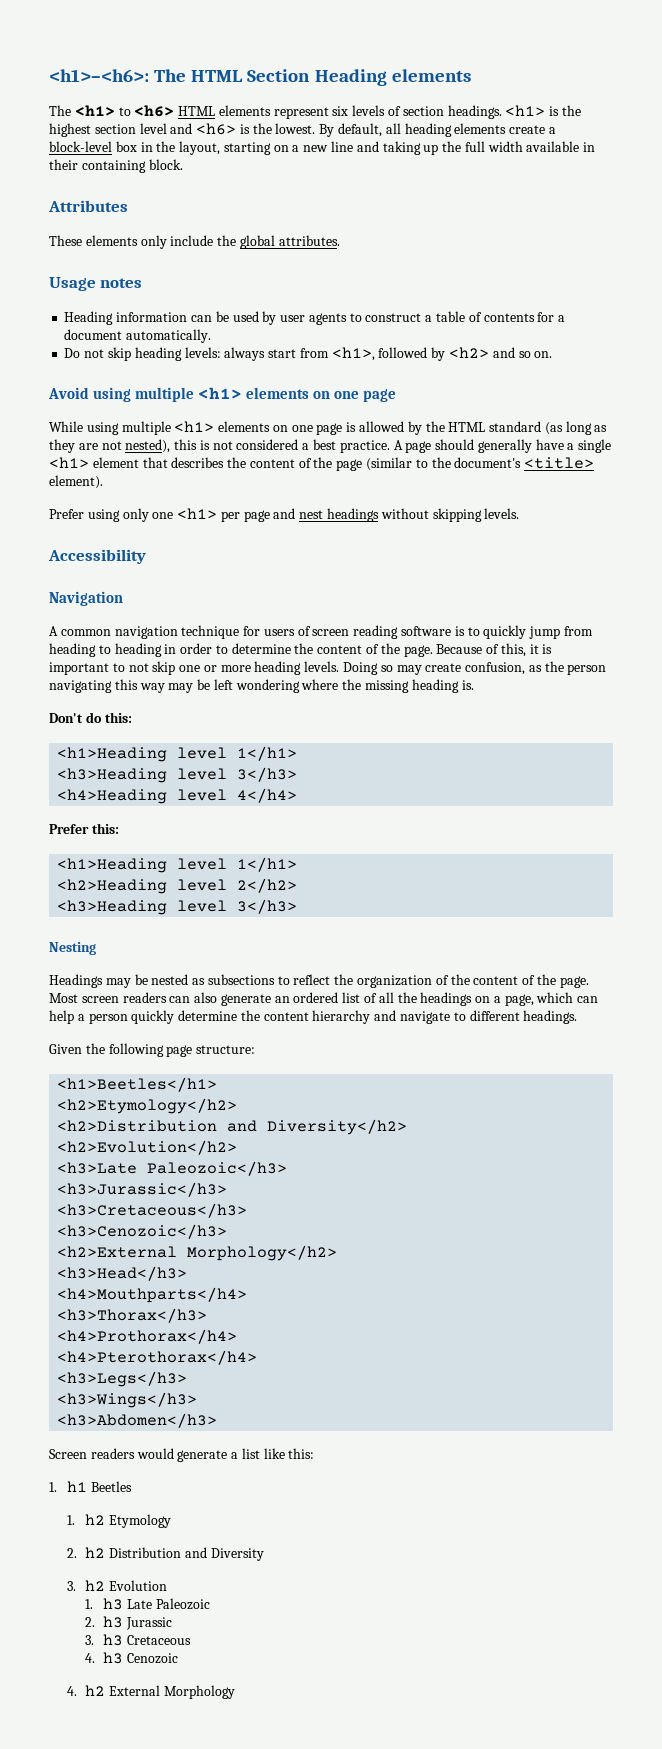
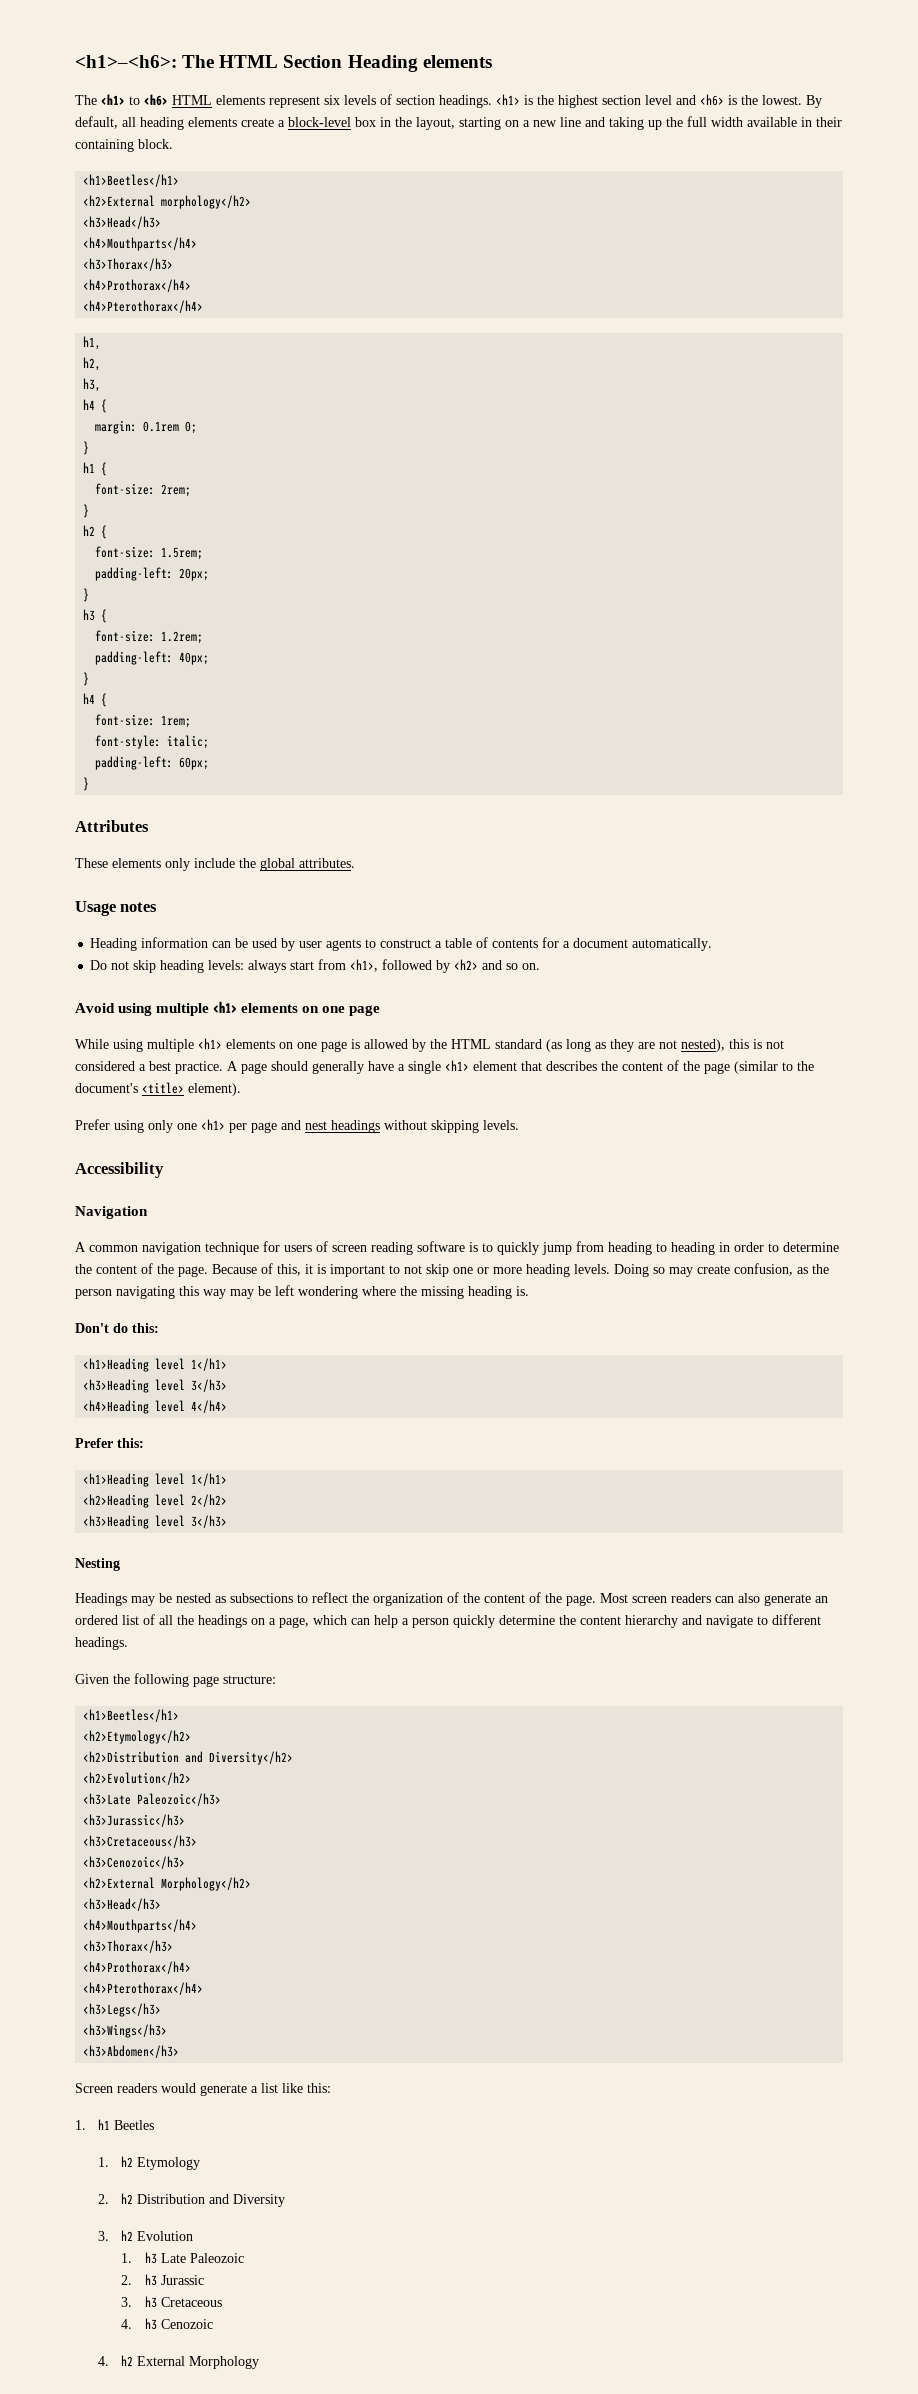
(183, 164) none -> [83,174,180,187] [83,195,252,209] [83,216,162,229] [83,237,198,251] [83,258,174,271] [83,279,192,292] [83,300,204,313] [83,336,102,350] [83,357,102,371] [83,378,102,392] [83,399,108,413] [95,420,198,434] [83,441,90,455] [83,462,108,476] [95,483,192,497] [83,504,90,518] [83,525,108,539] [95,546,204,560] [95,567,210,581] [83,588,90,602] [83,609,108,623] [95,630,204,644] [95,651,210,665] [83,672,90,686] [83,693,108,707] [95,714,192,728] [95,735,210,749] [95,756,210,770] [83,777,90,791] // <h1>Beetles</h1> // <h2>External morphology</h2> // <h3>Head</h3> // <h4>Mouthparts</h4> // <h3>Thorax</h3> // <h4>Prothorax</h4> // <h4>Pterothorax</h4> // h1, // h2, // h3, // h4 { // margin: 0.1rem 0; // } // h1 { // font-size: 2rem; // } // h2 { // font-size: 1.5rem; // padding-left: 20px; // } // h3 { // font-size: 1.2rem; // padding-left: 40px; // } // h4 { // font-size: 1rem; // font-style: italic; // padding-left: 60px; // }

